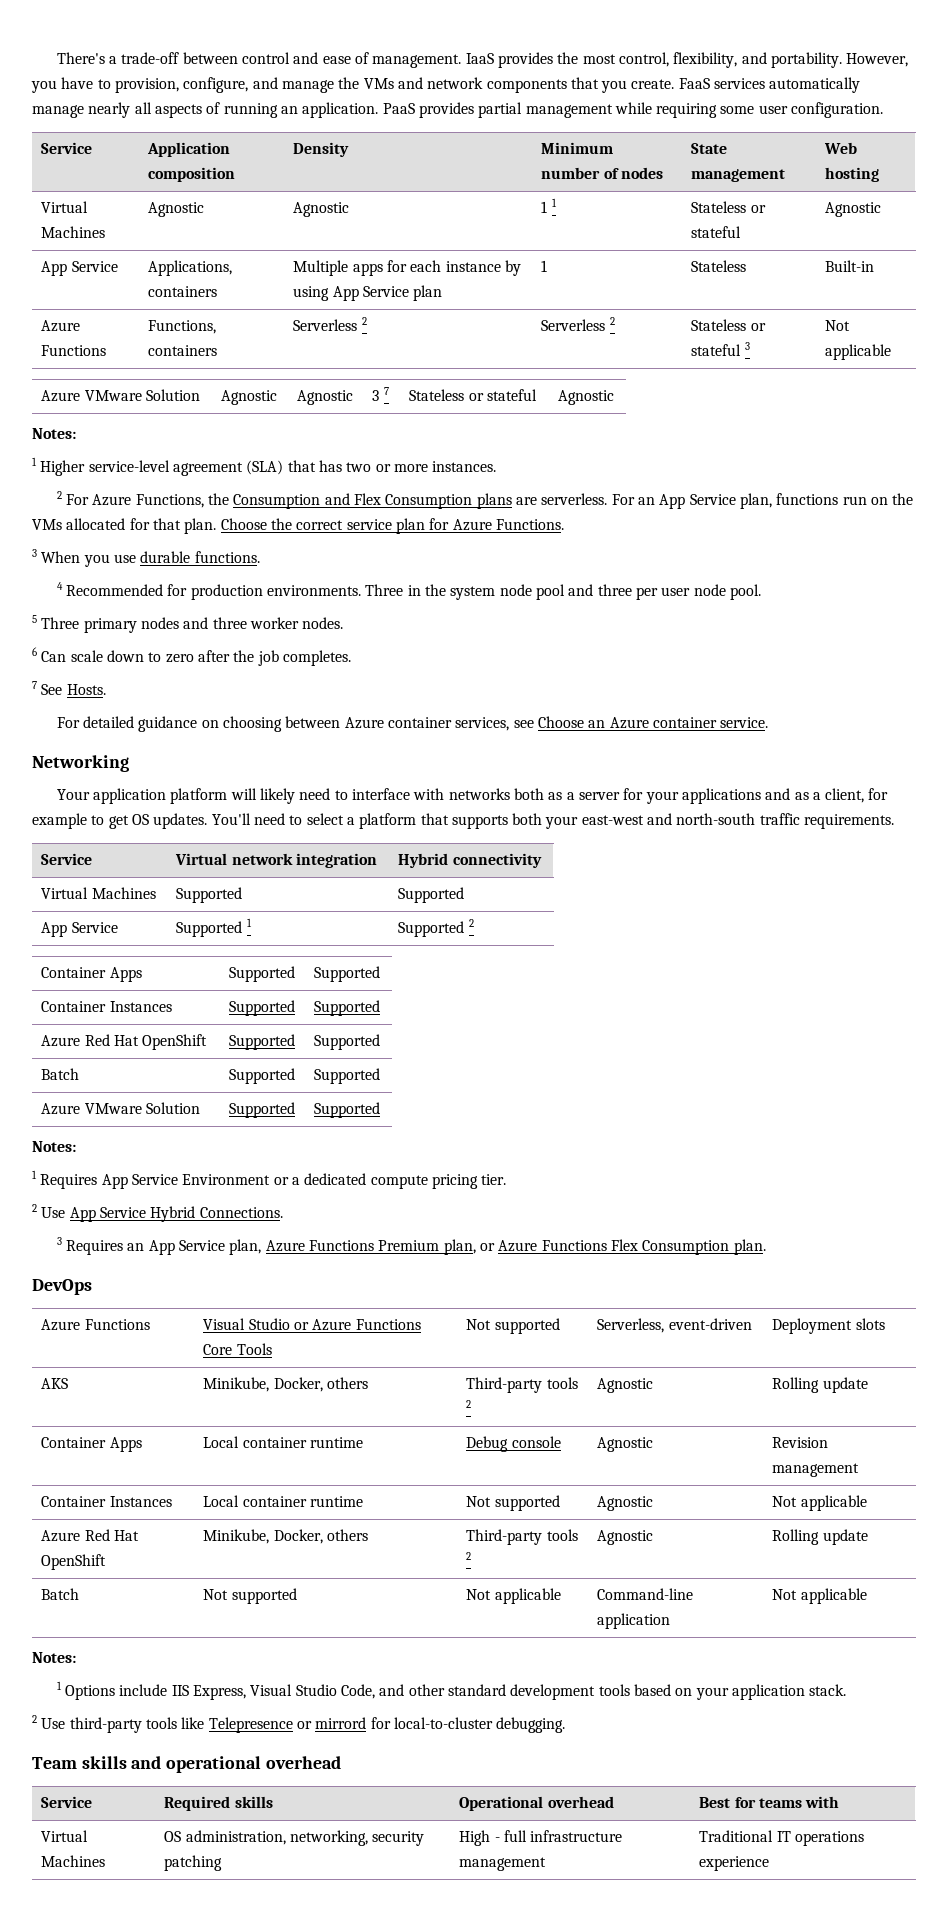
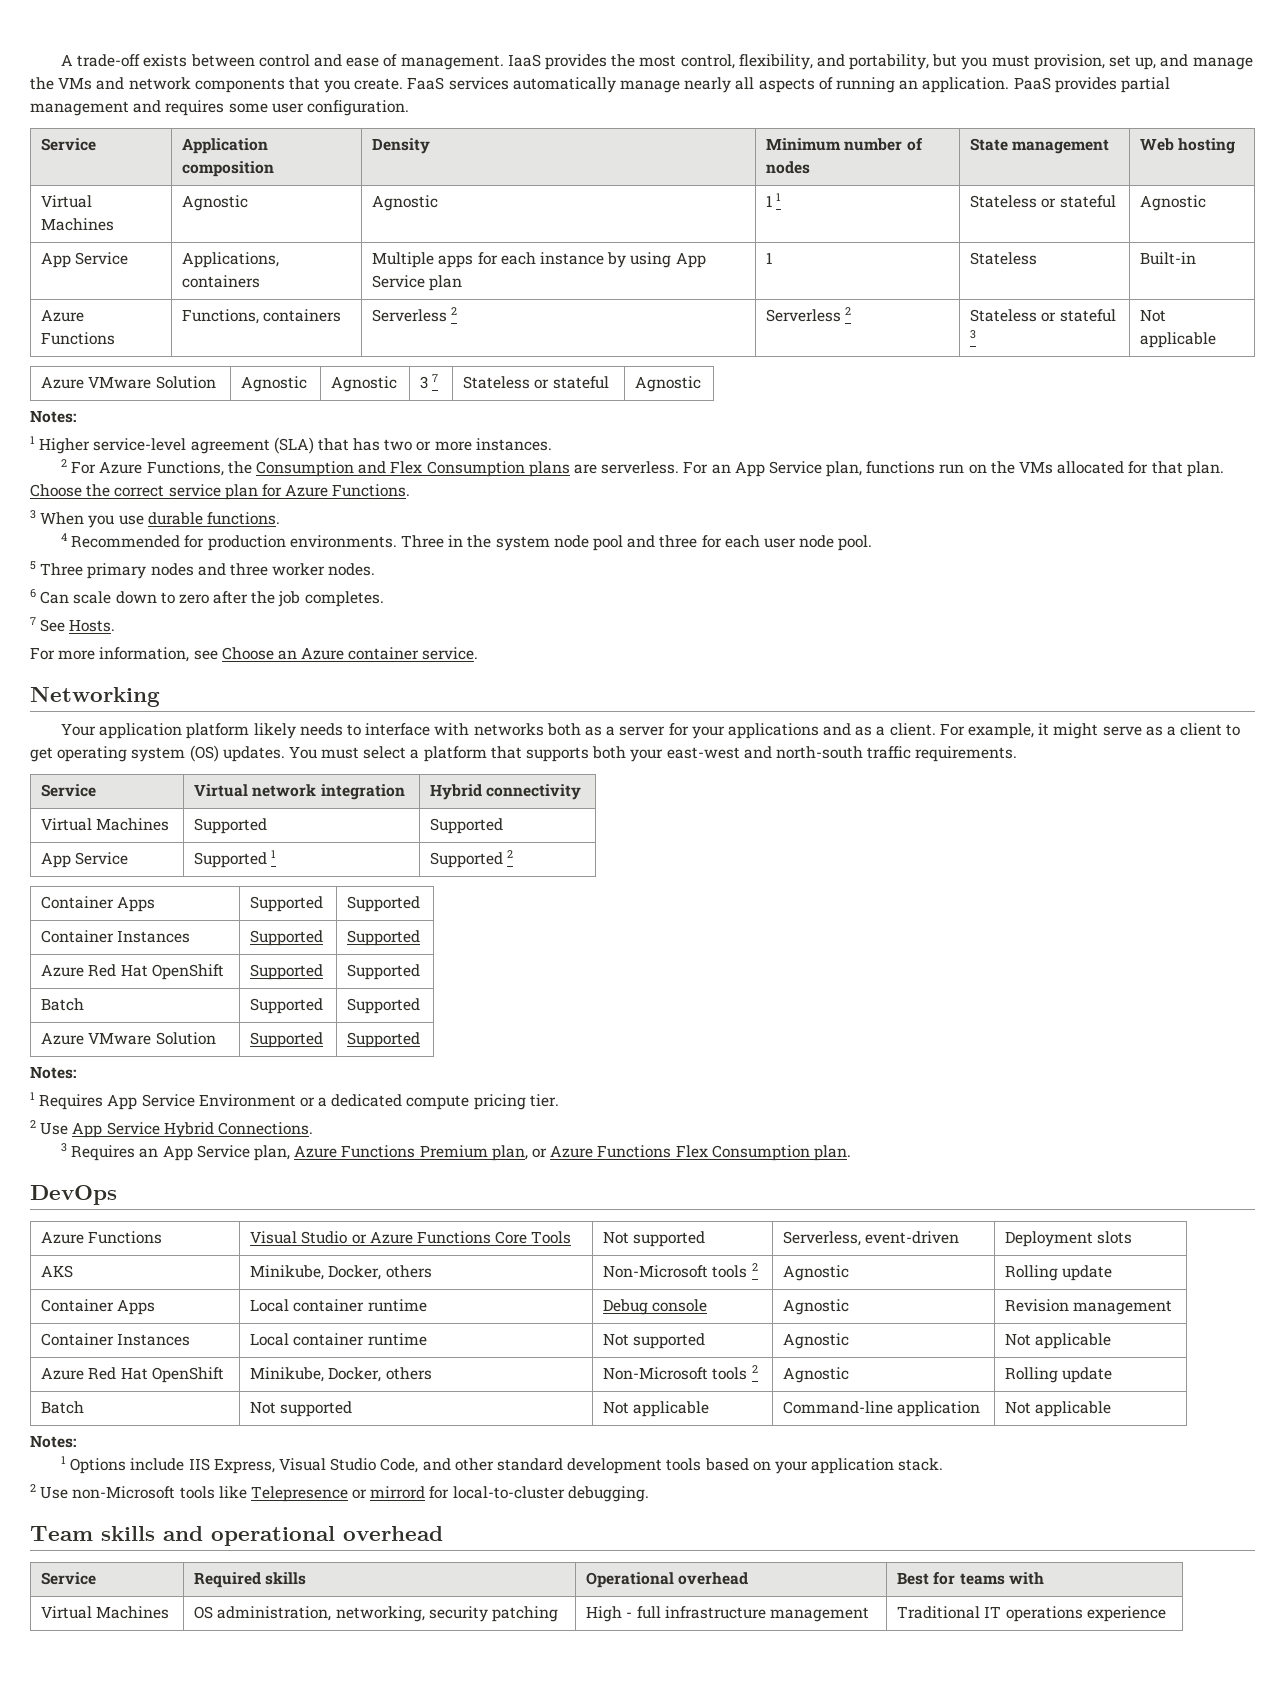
[56,52,180,64] There's a trade-off -> [61,54,188,67] A trade-off exists
[770,52,909,68] [31,77,249,93] portability. However, you have to provision, configure, -> [849,54,1157,70] portability, but you must provision, set up,
[614,102,718,118] while requiring -> [133,100,225,116] and requires
[635,587,658,600] per -> [701,535,760,548] for each
[83,716,510,732] detailed guidance on choosing between Azure container services, -> [58,647,190,662] more information,
[230,788,331,804] will likely need -> [253,723,343,739] likely needs
[825,788,889,803] [32,813,303,829] client, for example to get OS updates. You'll need to -> [889,723,1241,739] [30,745,360,762] client. For example, it might serve as a client to get operating system (OS) updates. You must
[466,1377,543,1393] Third-party -> [603,1265,709,1278] Non-Microsoft
[466,1529,543,1545] Third-party -> [603,1367,709,1380] Non-Microsoft
[69,1717,142,1733] third-party -> [72,1486,176,1499] non-Microsoft

